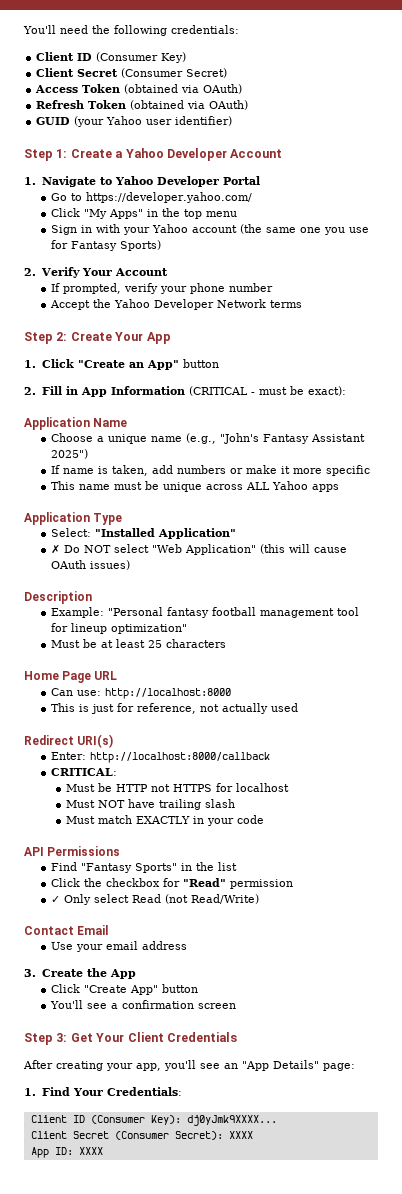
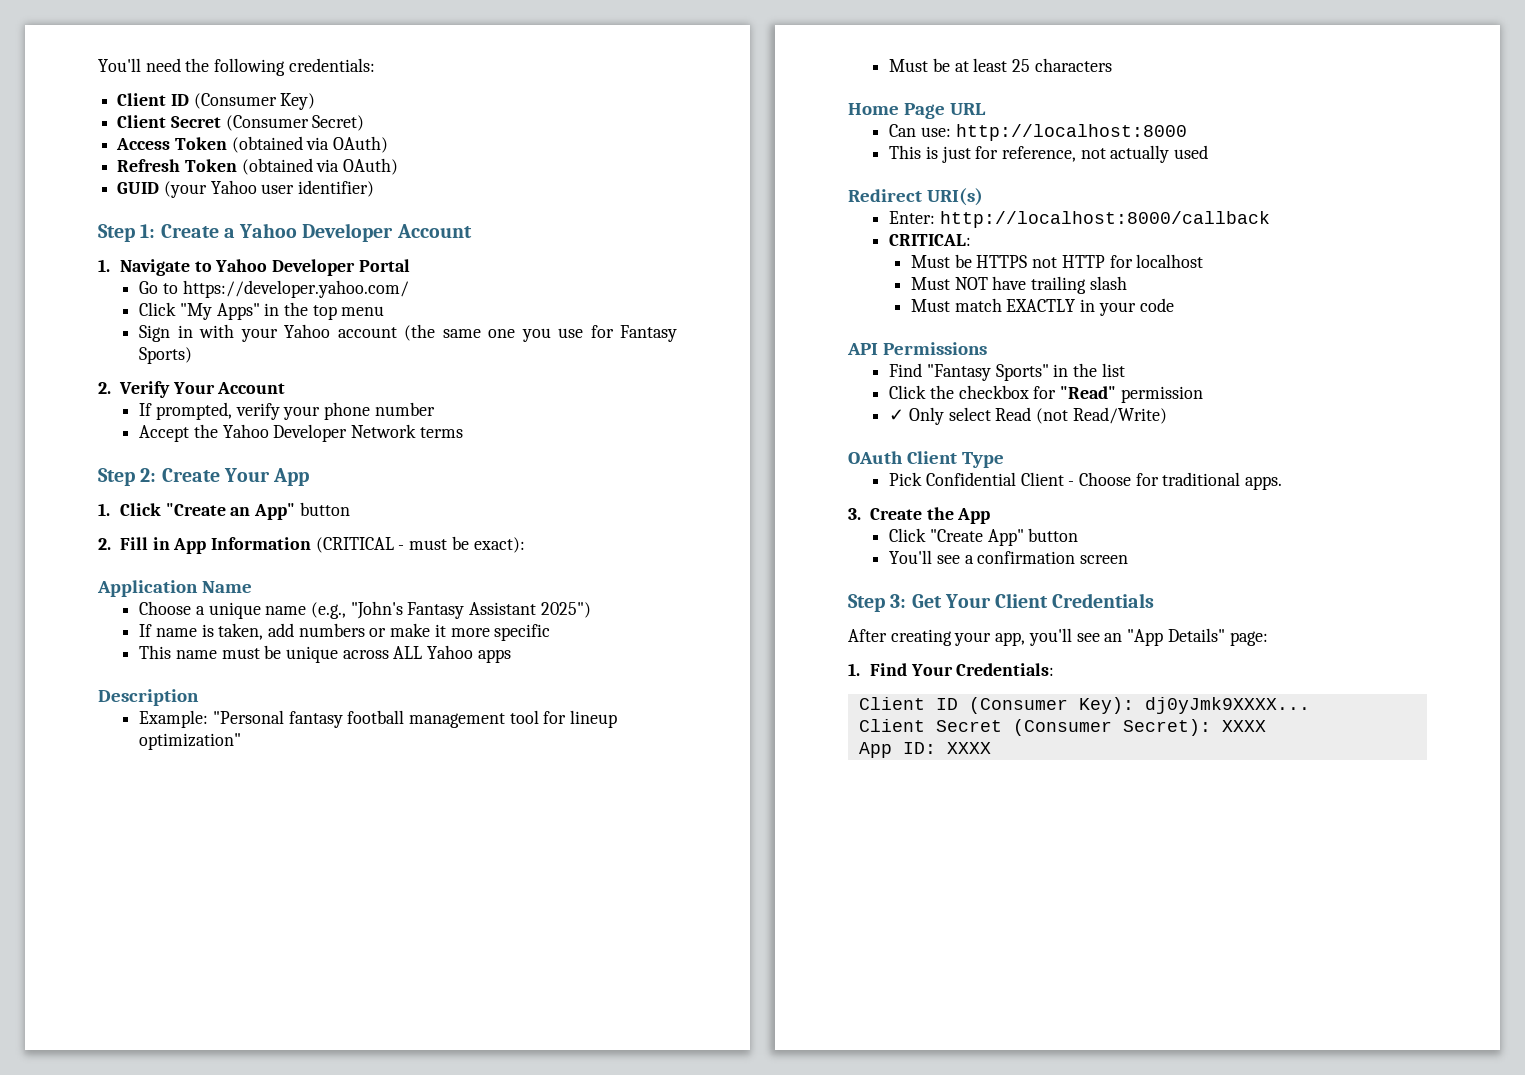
[24,512,123,525] [51,528,237,539] [51,544,348,555] [51,560,131,570] // Application Type // Select: "Installed Application" // ✗ Do NOT select "Web Application" (this will cause OAuth issues) -> (511, 656) none
[116,784,213,792] HTTP not HTTPS -> [976,255,1105,268] HTTPS not HTTP
[24,925,109,935] [51,941,188,952] Contact Email // Use your email address -> [848,451,1004,468] [889,472,1283,490] OAuth Client Type // Pick Confidential Client - Choose for traditional apps.

